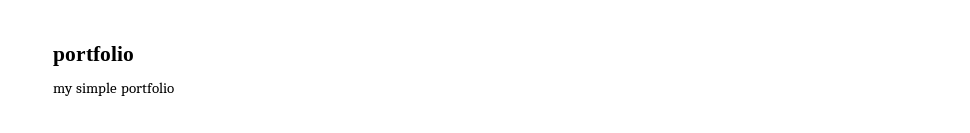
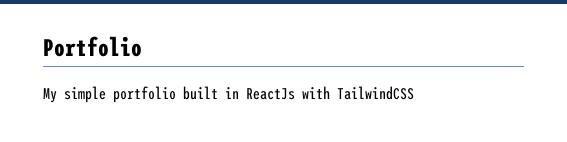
[53,46,134,66] [53,82,174,96] portfolio // my simple portfolio -> [43,36,142,57] [43,86,414,103] Portfolio // My simple portfolio built in ReactJs with TailwindCSS

